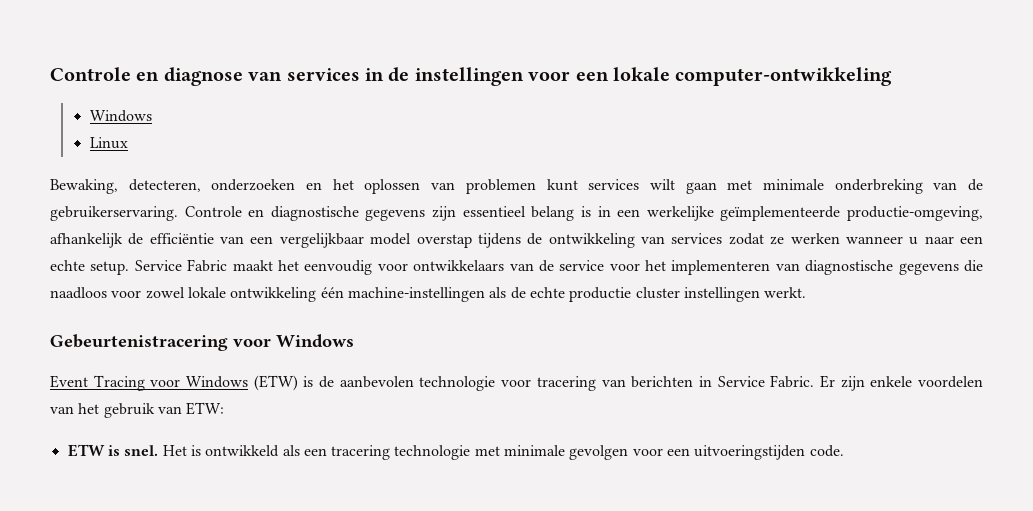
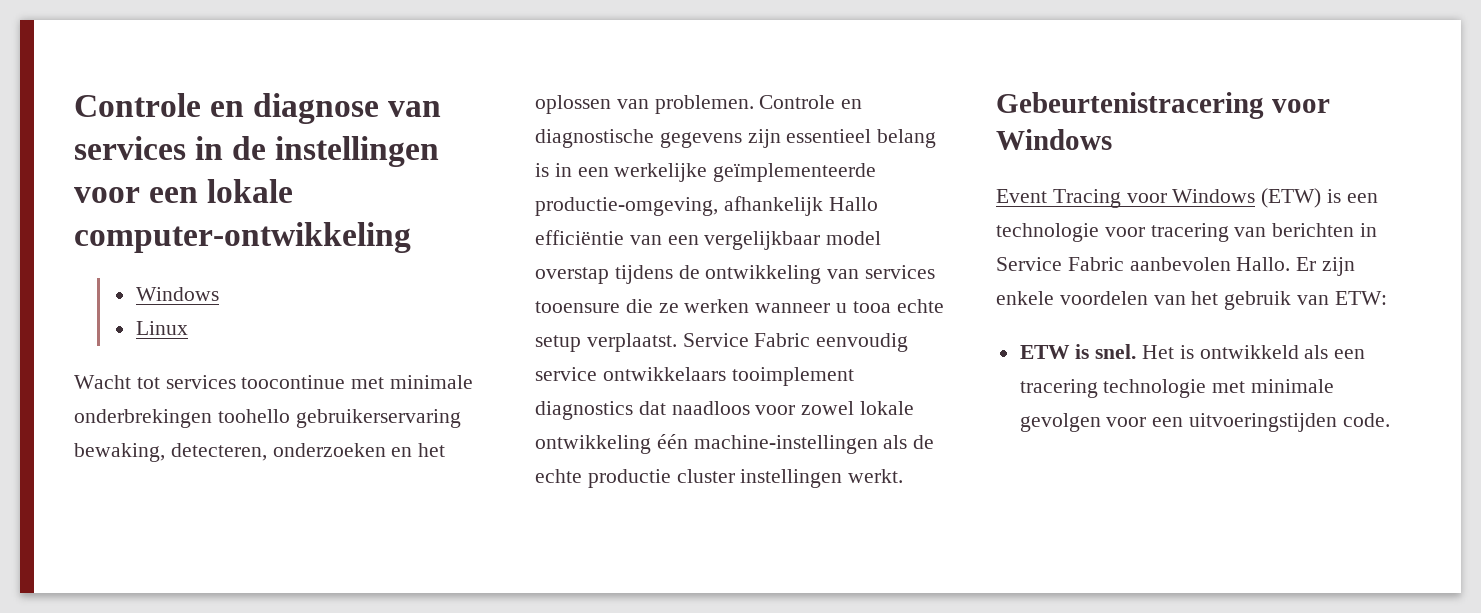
[50,179,118,194] Bewaking, -> [74,375,474,389] [74,409,461,428] [74,443,165,462] Wacht tot services toocontinue met minimale onderbrekingen toohello gebruikerservaring bewaking,
[465,179,983,194] [50,206,178,221] problemen kunt services wilt gaan met minimale onderbreking van de gebruikerservaring. -> [654,95,754,114] problemen.
[128,233,144,245] de -> [828,197,878,211] Hallo
[728,233,764,245] zodat -> [535,299,653,313] tooensure die
[924,236,983,244] [50,259,984,275] naar een echte setup. Service Fabric maakt het eenvoudig voor ontwikkelaars van de service voor het implementeren van diagnostische gegevens die -> [852,299,944,313] [535,333,909,352] [535,367,854,386] [535,401,666,420] tooa echte setup verplaatst. Service Fabric eenvoudig service ontwikkelaars tooimplement diagnostics dat
[319,376,414,388] de aanbevolen -> [1346,193,1378,203] een
[770,375,815,388] Fabric. -> [1067,257,1291,271] Fabric aanbevolen Hallo.

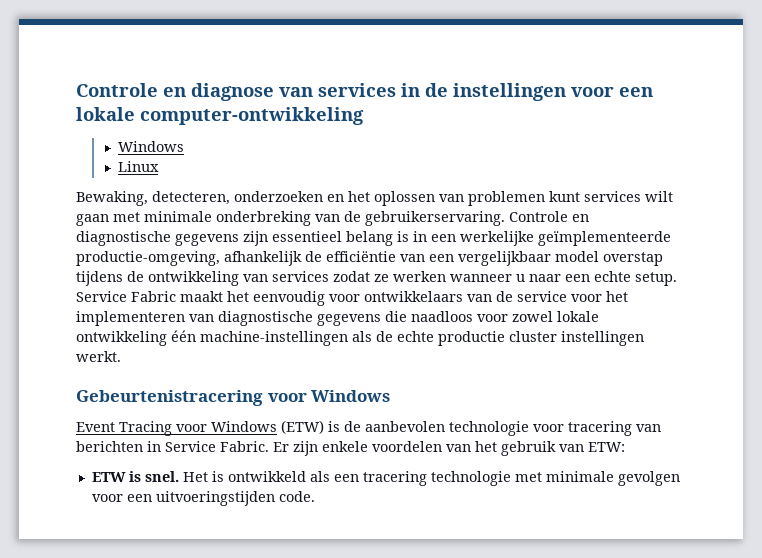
[74,375,474,389] [74,409,461,428] [74,443,165,462] Wacht tot services toocontinue met minimale onderbrekingen toohello gebruikerservaring bewaking, -> [76,191,148,206] Bewaking,
[654,95,754,114] problemen. -> [468,191,673,206] [76,211,505,226] problemen kunt services wilt gaan met minimale onderbreking van de gebruikerservaring.
[828,197,878,211] Hallo -> [305,251,322,262] de
[535,299,653,313] tooensure die -> [333,271,370,282] zodat
[852,299,944,313] [535,333,909,352] [535,367,854,386] [535,401,666,420] tooa echte setup verplaatst. Service Fabric eenvoudig service ontwikkelaars tooimplement diagnostics dat -> [529,271,677,286] [76,291,628,306] [76,311,407,326] naar een echte setup. Service Fabric maakt het eenvoudig voor ontwikkelaars van de service voor het implementeren van diagnostische gegevens die
[1346,193,1378,203] een -> [344,421,445,432] de aanbevolen
[1067,257,1291,271] Fabric aanbevolen Hallo. -> [220,441,269,452] Fabric.

